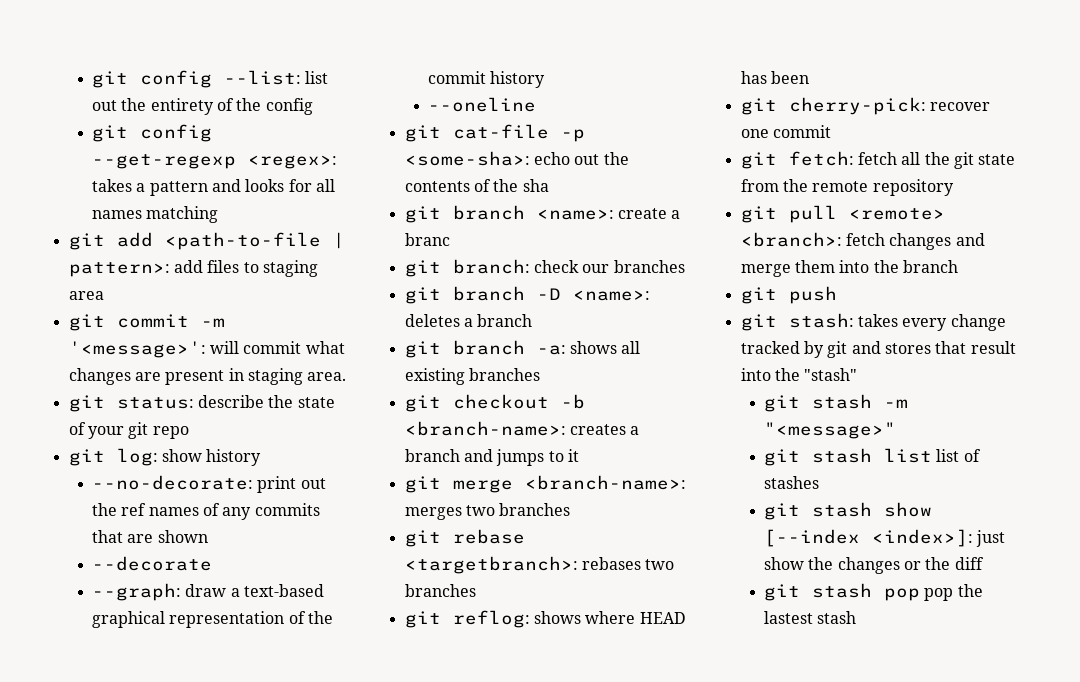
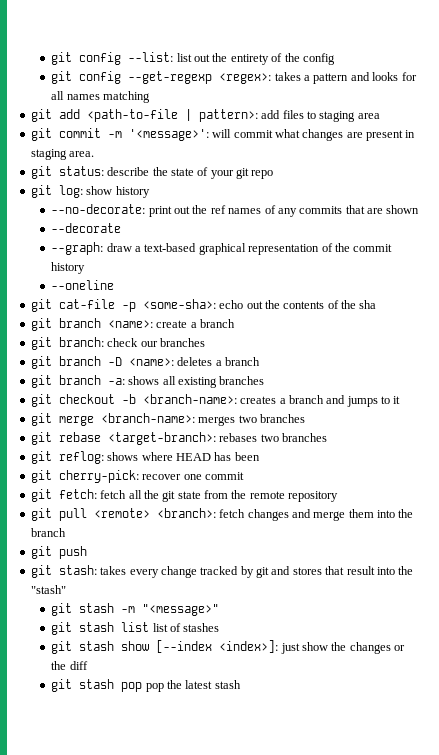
[404,233,450,246] branc -> [199,319,235,328] branch
[404,556,578,574] <targetbranch>: -> [107,432,216,445] <target-branch>:
[764,611,814,624] lastest -> [185,680,213,689] latest

